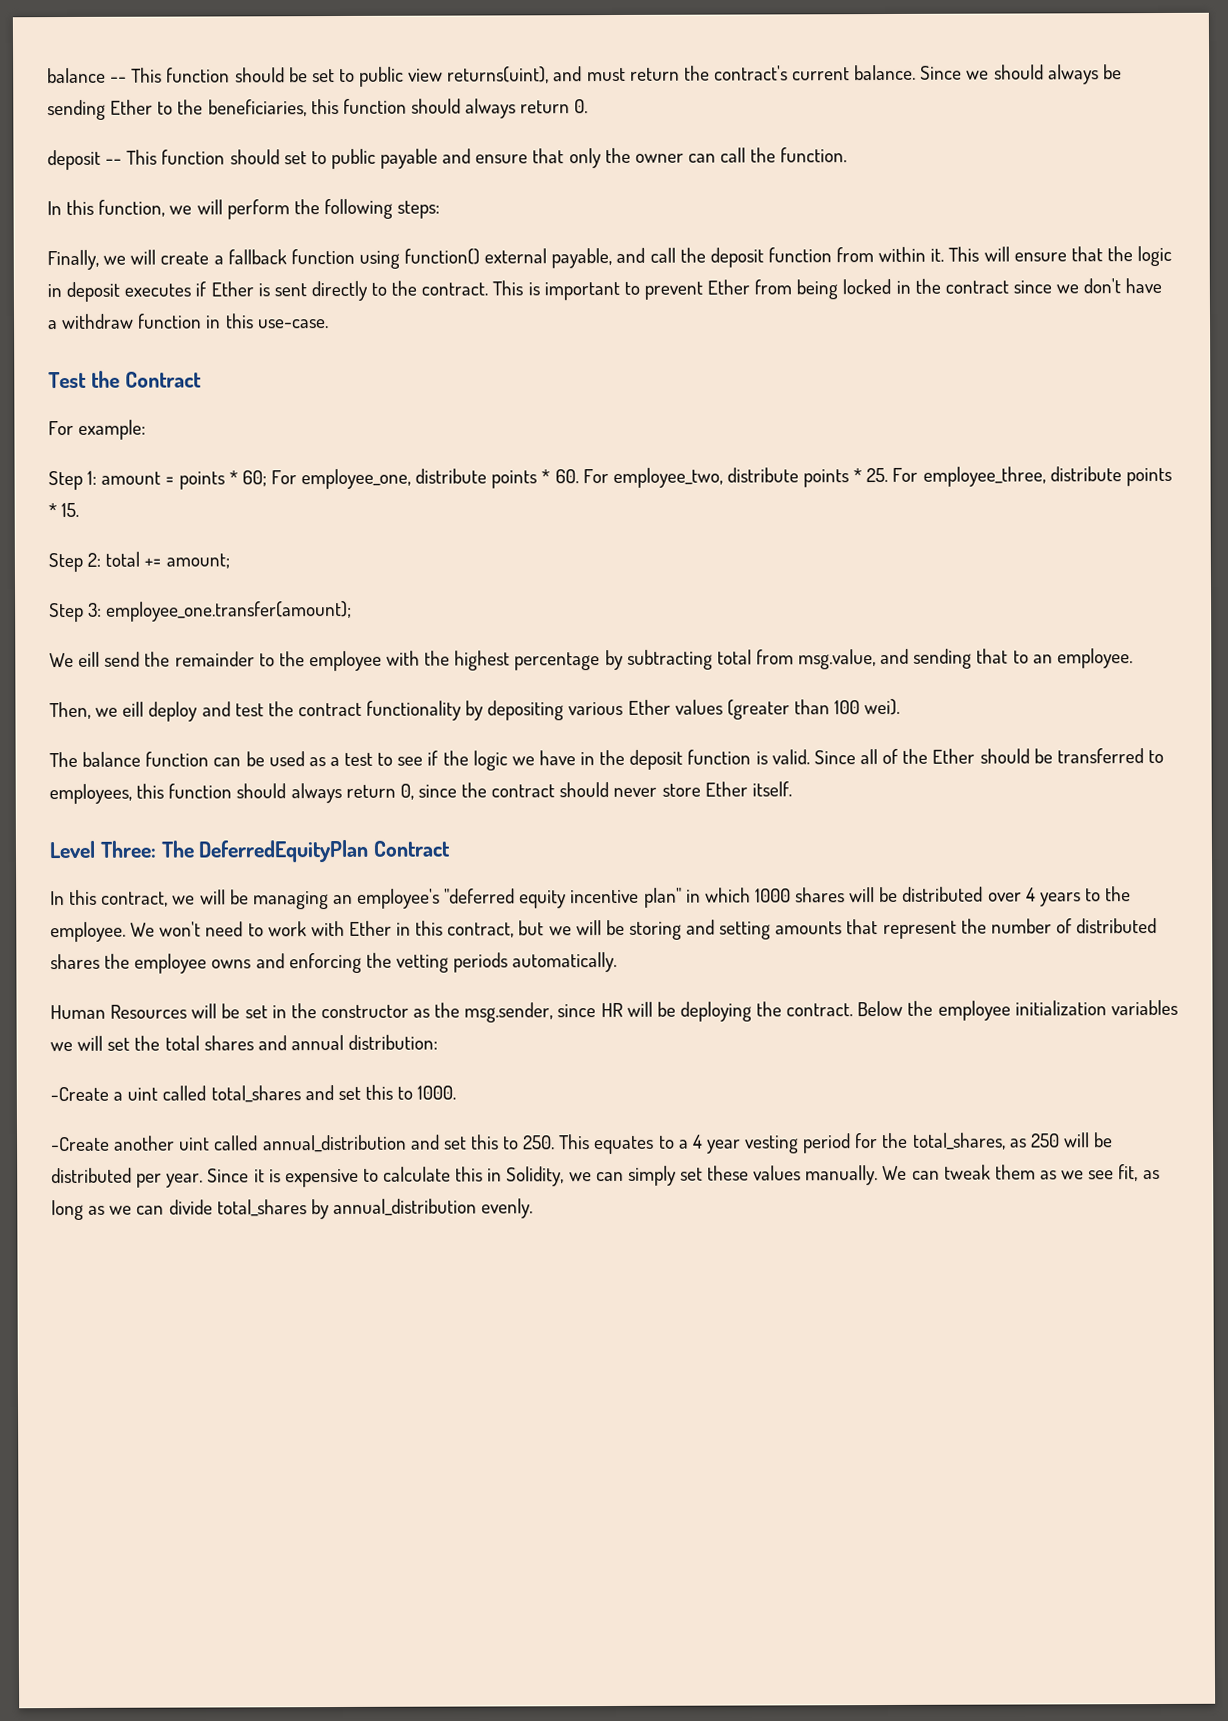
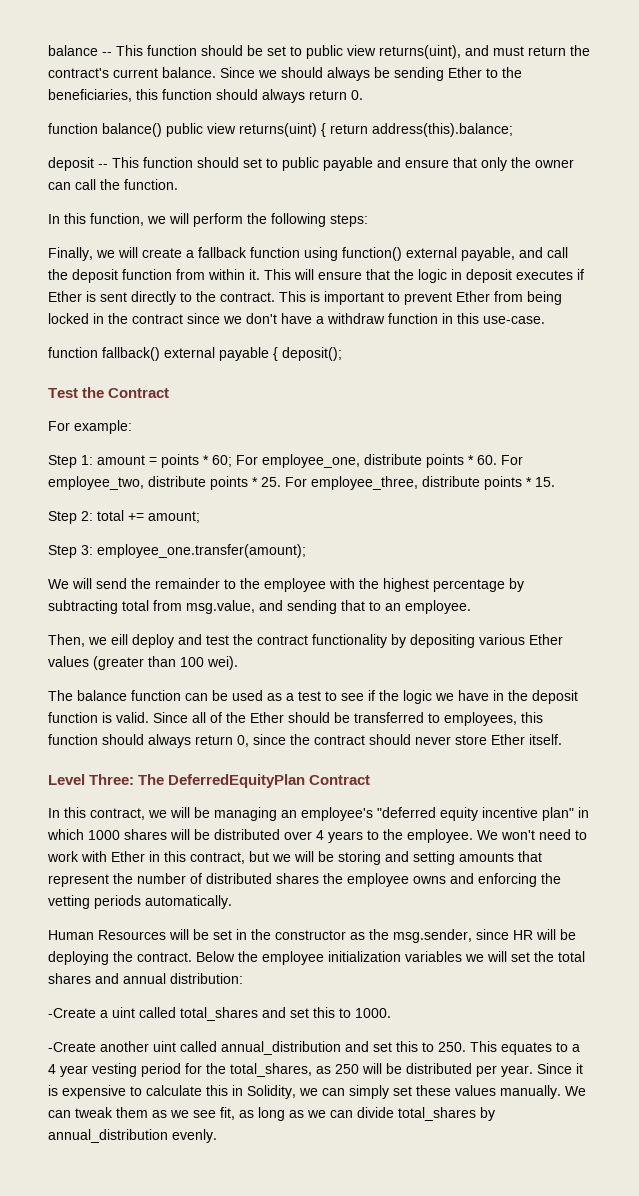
(589, 106) none -> [48,123,513,137] // function balance() public view returns(uint) { return address(this).balance;
(329, 324) none -> [48,347,342,361] // function fallback() external payable { deposit();
[78,651,101,667] eill -> [72,578,92,589] will

